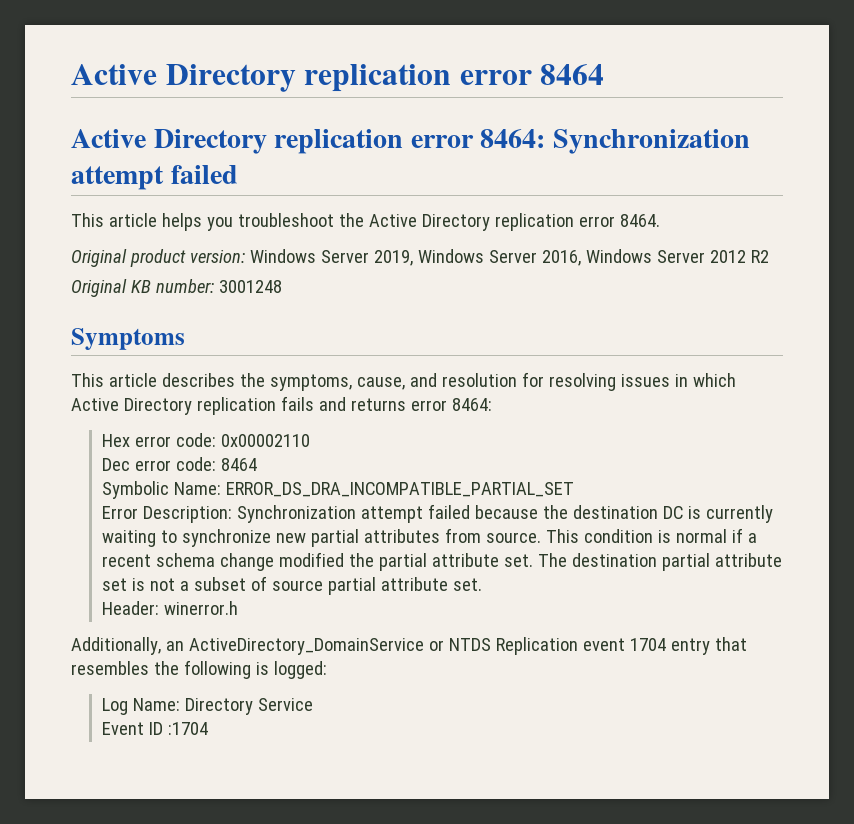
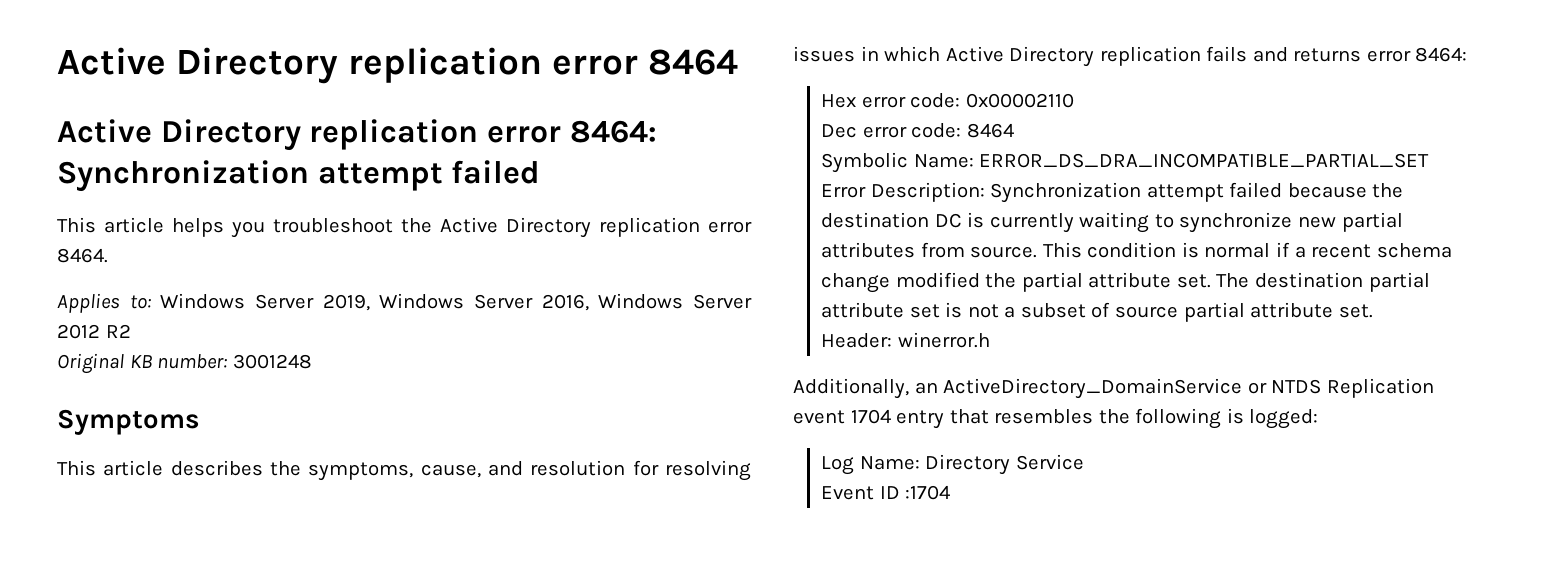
[71,249,245,267] Original product version: -> [57,293,151,313] Applies to:

